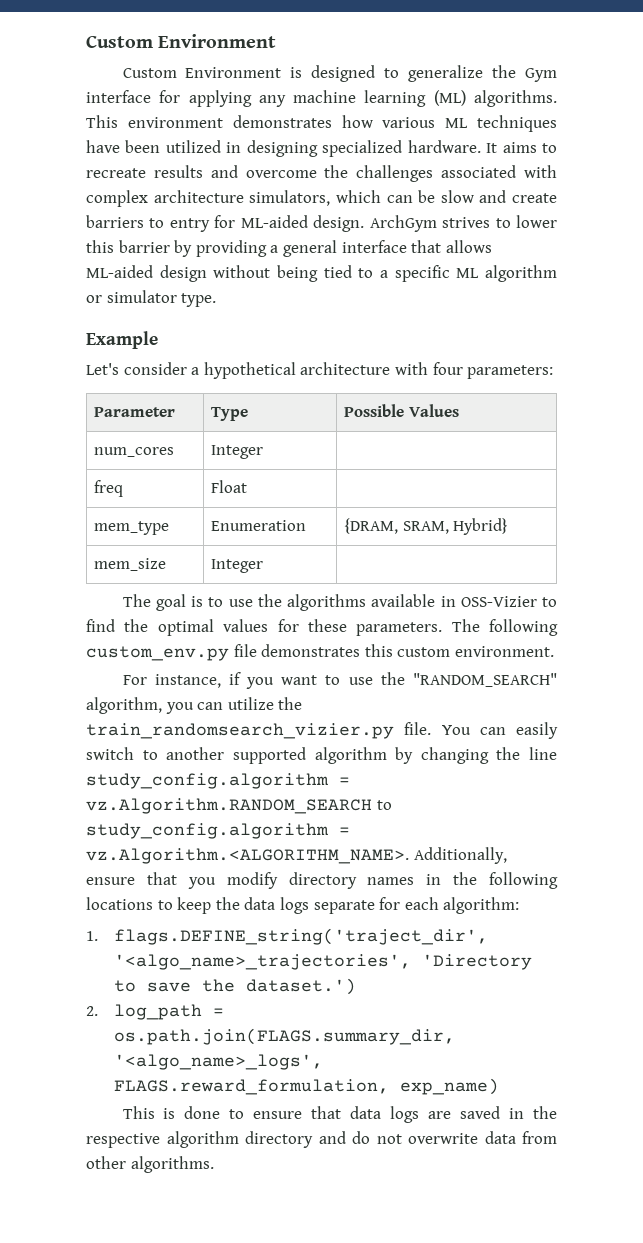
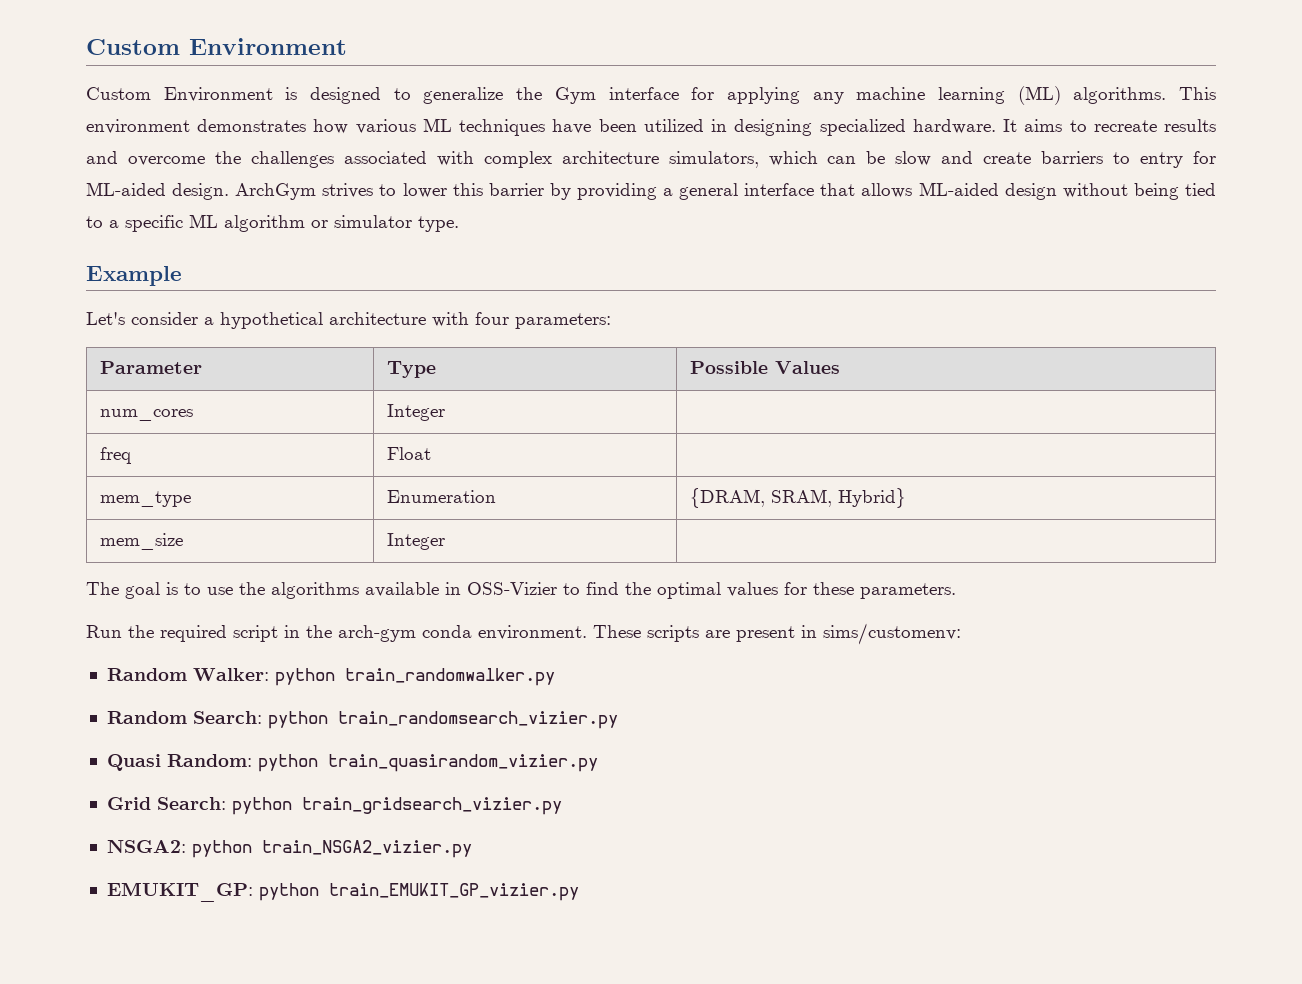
[451,619,558,636] [86,644,554,661] [122,672,557,689] [86,697,303,714] [86,722,558,739] [86,747,557,764] [86,773,350,789] [86,798,392,814] [86,823,350,839] [86,847,507,864] [86,872,558,889] [86,897,520,914] [86,928,488,945] [113,954,532,970] [113,978,356,995] [86,1004,224,1020] [113,1028,455,1045] [113,1054,323,1070] [113,1078,499,1095] [122,1106,557,1123] [86,1131,557,1148] [86,1156,214,1173] The following custom_env.py file demonstrates this custom environment. // For instance, if you want to use the "RANDOM_SEARCH" algorithm, you can utilize the train_randomsearch_vizier.py file. You can easily switch to another supported algorithm by changing the line study_config.algorithm = vz.Algorithm.RANDOM_SEARCH to study_config.algorithm = vz.Algorithm.<ALGORITHM_NAME>. Additionally, ensure that you modify directory names in the following locations to keep the data logs separate for each algorithm: // 1. flags.DEFINE_string('traject_dir', '<algo_name>_trajectories', 'Directory to save the dataset.') // 2. log_path = os.path.join(FLAGS.summary_dir, '<algo_name>_logs', FLAGS.reward_formulation, exp_name) // This is done to ensure that data logs are saved in the respective algorithm directory and do not overwrite data from other algorithms. -> [86,623,961,645] [106,668,555,686] [106,711,618,729] [106,754,598,772] [106,797,562,815] [106,840,472,858] [106,882,579,902] // Run the required script in the arch-gym conda environment. These scripts are present in sims/customenv: // Random Walker: python train_randomwalker.py // Random Search: python train_randomsearch_vizier.py // Quasi Random: python train_quasirandom_vizier.py // Grid Search: python train_gridsearch_vizier.py // NSGA2: python train_NSGA2_vizier.py // EMUKIT_GP: python train_EMUKIT_GP_vizier.py

